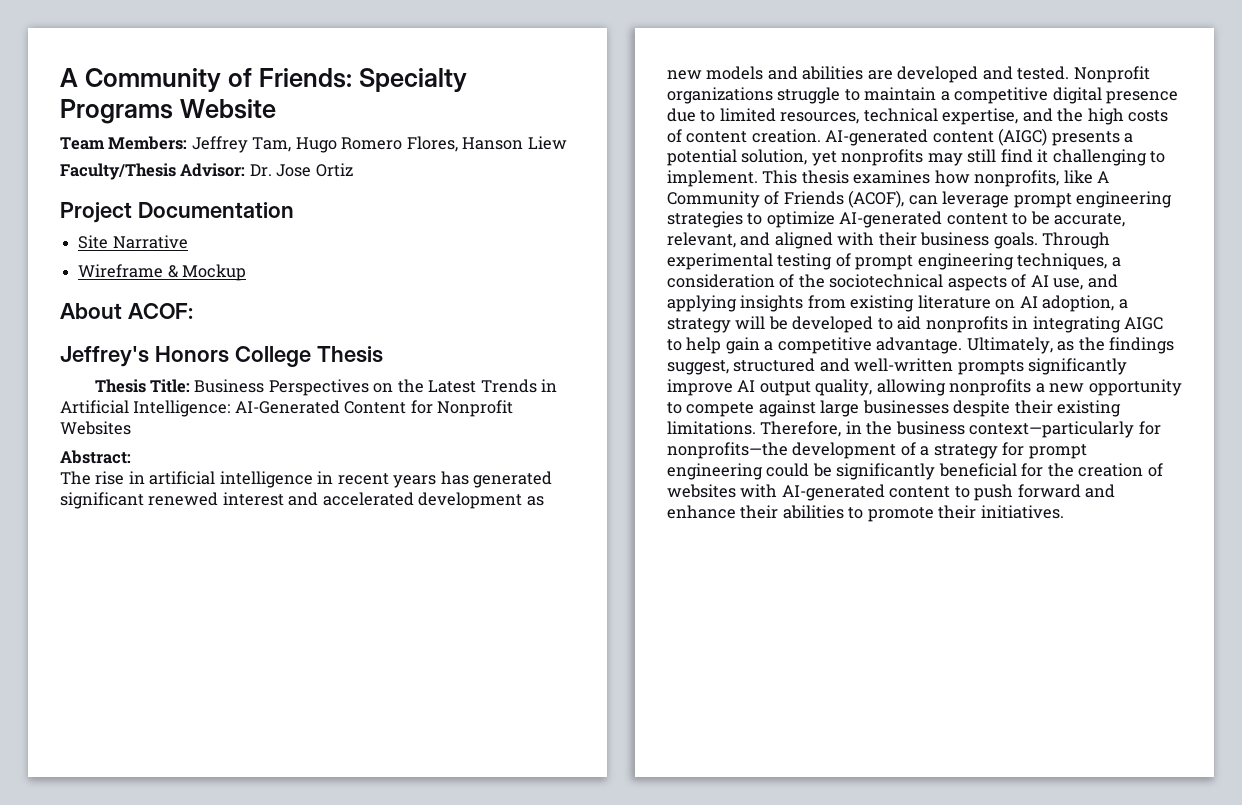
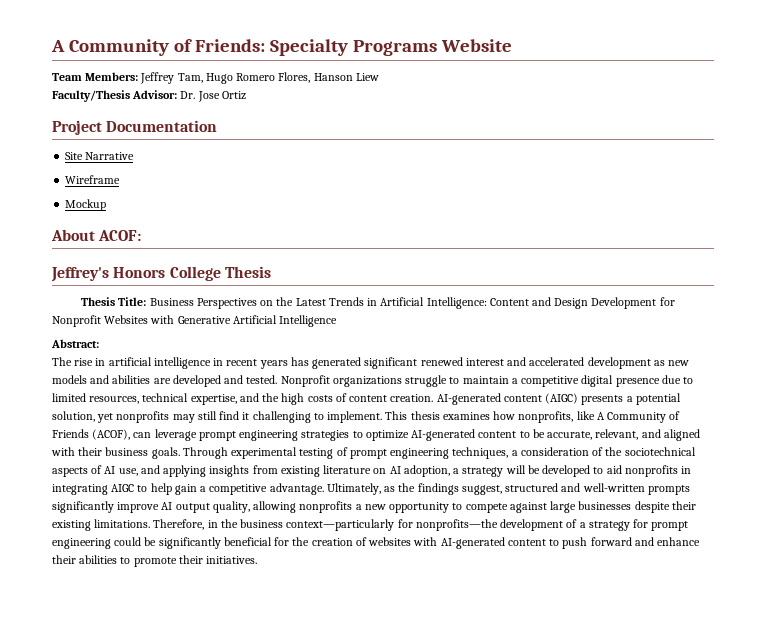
[167,265,178,278] & -> (121, 179) //
[234,400,407,414] AI-Generated Content -> [489,297,657,309] Content and Design Development
(131, 428) none -> [150,315,338,327] with Generative Artificial Intelligence

